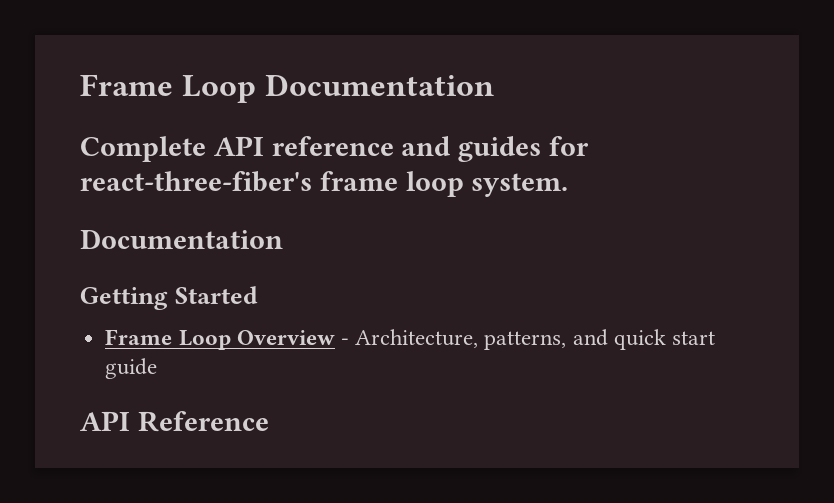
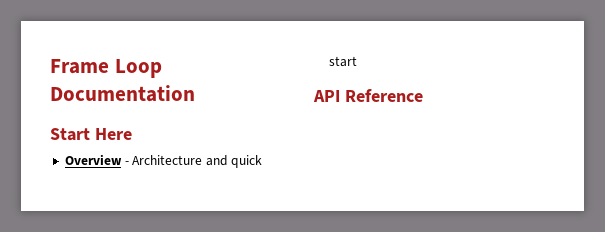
[80,136,590,162] [80,171,569,197] [80,229,283,249] [80,286,259,310] [105,329,567,350] Complete API reference and guides for react-three-fiber's frame loop system. // Documentation // Getting Started // Frame Loop Overview - Architecture, patterns, -> [50,128,132,141] [64,154,203,165] Start Here // Overview - Architecture
[105,358,158,379] guide -> (357, 61) none

